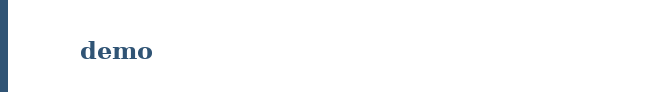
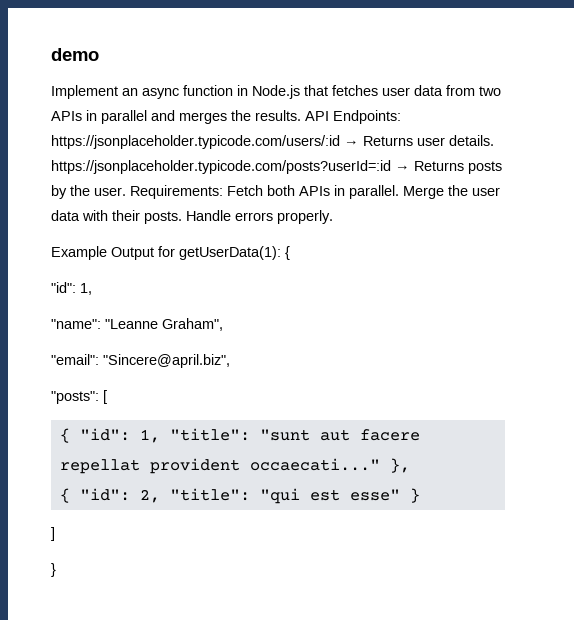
(153, 50) none -> [51,85,501,99] [51,110,401,124] [51,135,494,149] [51,160,502,174] [51,185,500,199] [51,210,333,224] [51,246,290,260] [51,282,92,295] [51,318,223,331] [51,354,230,368] [51,390,107,404] [59,428,420,443] [59,458,410,474] [59,488,420,504] [51,527,55,541] [51,563,56,577] // Implement an async function in Node.js that fetches user data from two APIs in parallel and merges the results. API Endpoints: https://jsonplaceholder.typicode.com/users/:id → Returns user details. https://jsonplaceholder.typicode.com/posts?userId=:id → Returns posts by the user. Requirements: Fetch both APIs in parallel. Merge the user data with their posts. Handle errors properly. // Example Output for getUserData(1): { // "id": 1, // "name": "Leanne Graham", // "email": "Sincere@april.biz", // "posts": [ // { "id": 1, "title": "sunt aut facere repellat provident occaecati..." }, // { "id": 2, "title": "qui est esse" } // ] // }

